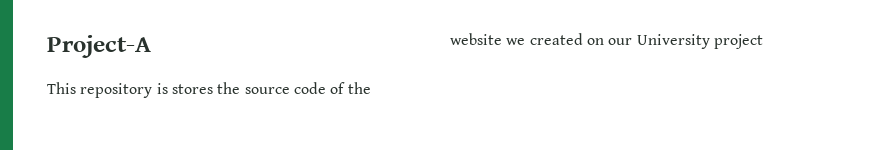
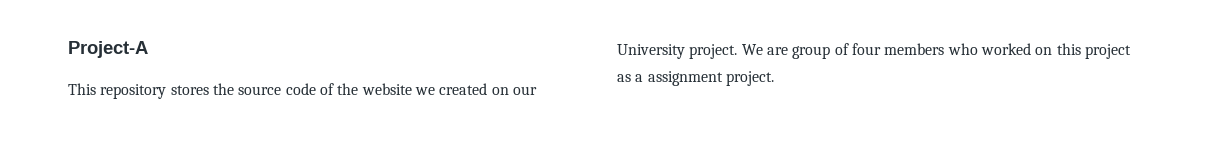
[156,83,168,94] is -> (167, 91) none
[713,34,763,49] project -> [689,43,1131,59] [617,71,774,86] project. We are group of four members who worked on this project as a assignment project.

